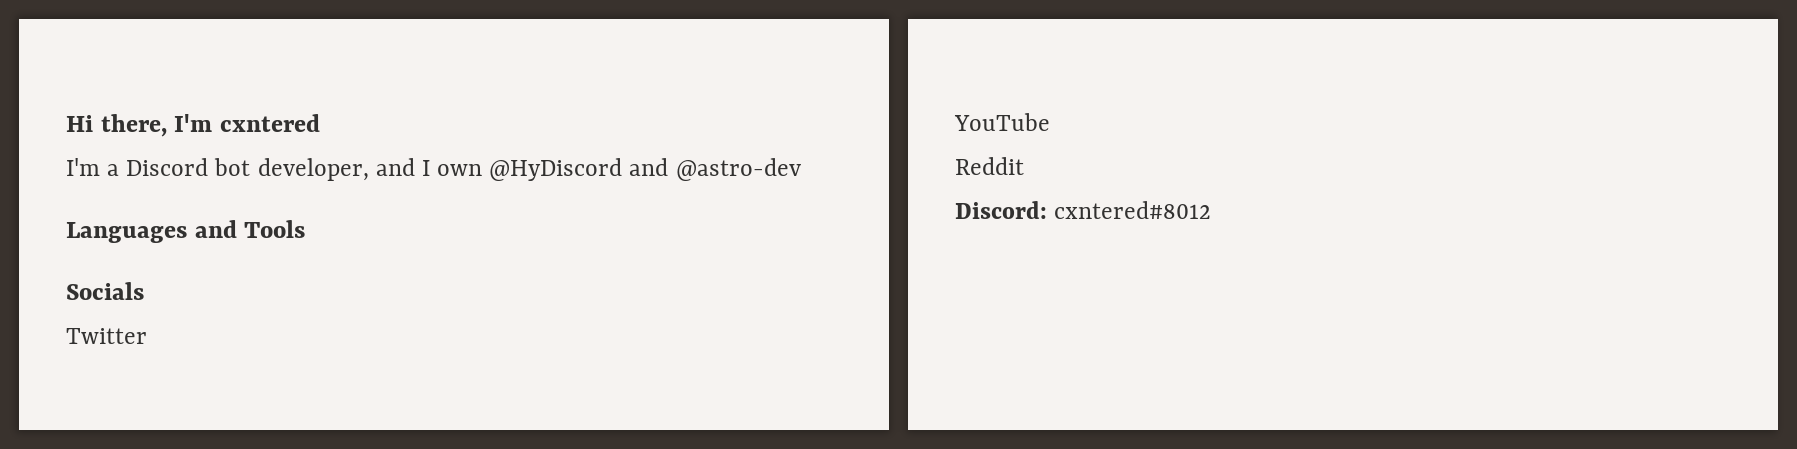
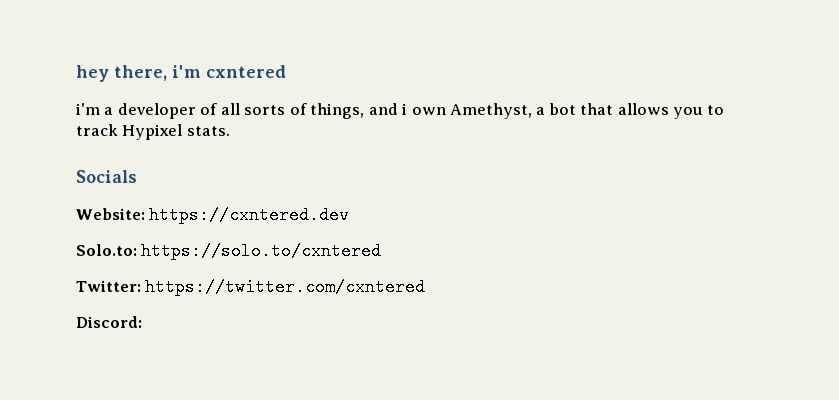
[66,114,320,137] [66,158,801,181] [66,220,306,243] [66,282,144,300] [66,328,147,344] [954,113,1050,131] [955,157,1024,175] Hi there, I'm cxntered // I'm a Discord bot developer, and I own @HyDiscord and @astro-dev // Languages and Tools // Socials // Twitter // YouTube // Reddit -> [76,65,286,82] [76,103,724,119] [76,124,230,140] [76,170,137,183] [76,206,350,224] [76,242,382,260] [76,278,426,296] hey there, i'm cxntered // i'm a developer of all sorts of things, and i own Amethyst, a bot that allows you to track Hypixel stats. // Socials // Website: https://cxntered.dev // Solo.to: https://solo.to/cxntered // Twitter: https://twitter.com/cxntered
[1054,201,1212,219] cxntered#8012 -> (142, 322) none

